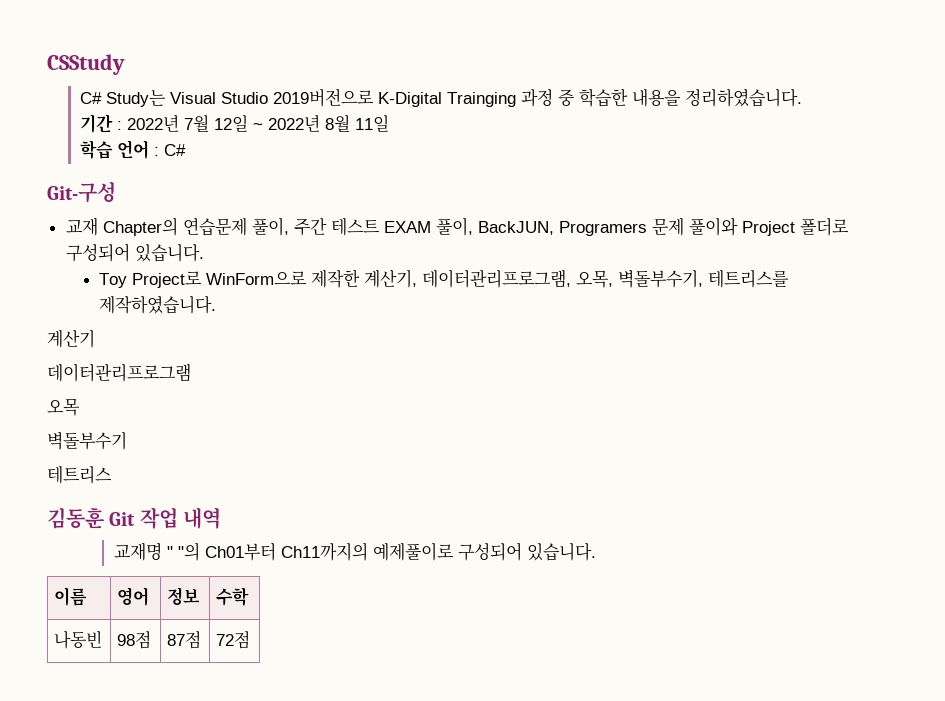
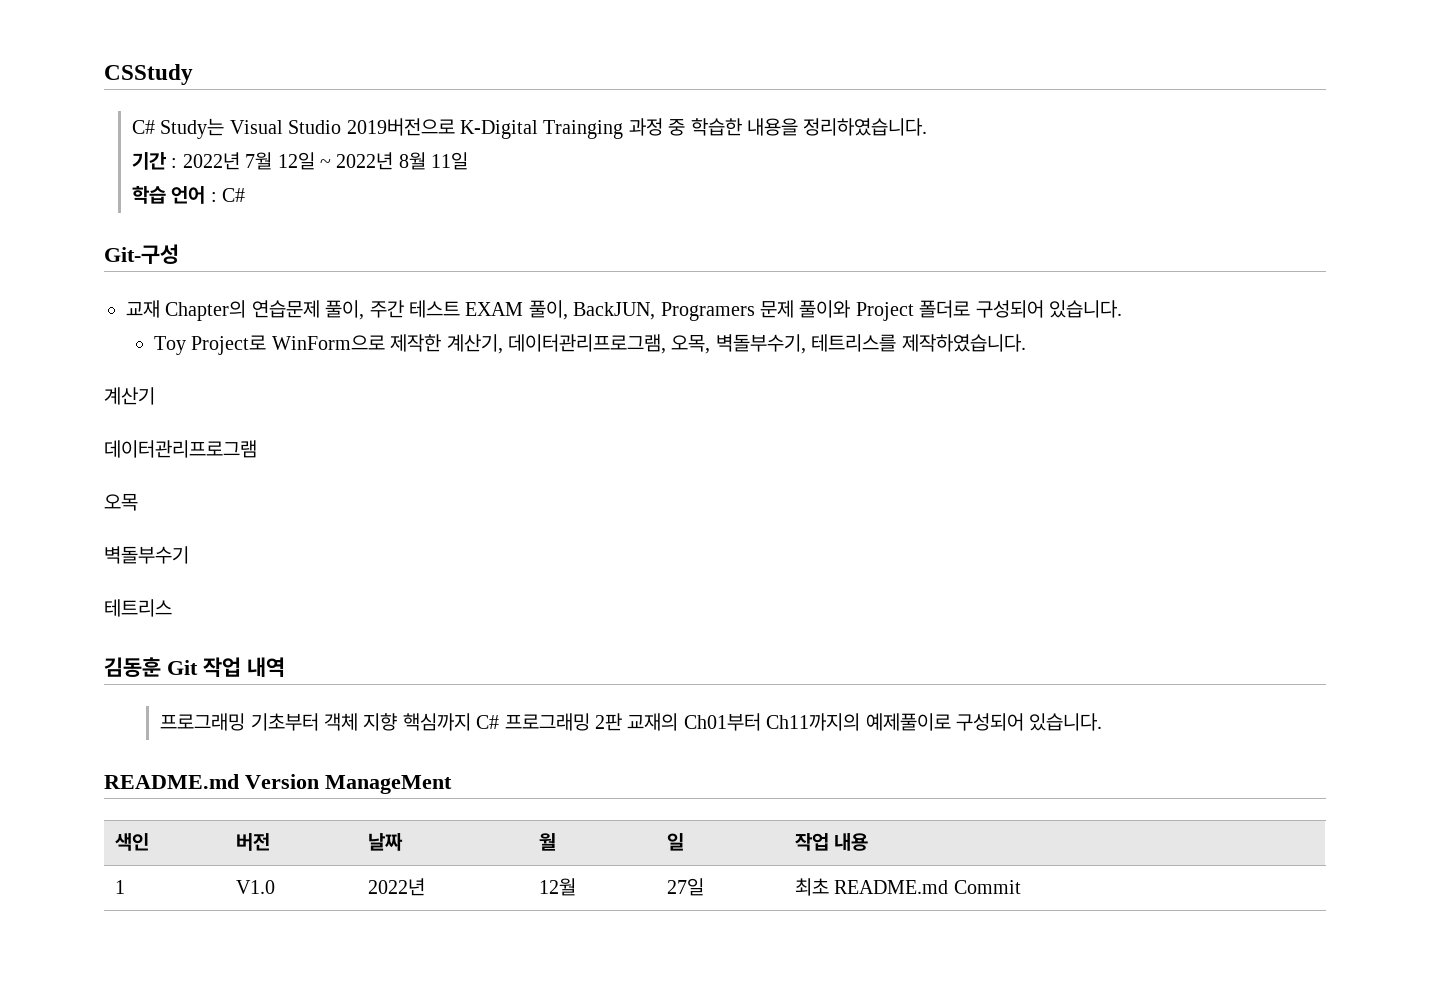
[113,542,200,561] 교재명 " "의 -> [160,713,679,731] 프로그래밍 기초부터 객체 지향 핵심까지 C# 프로그래밍 2판 교재의
[54,587,88,606] [117,587,150,606] [167,587,201,605] [216,587,250,606] [54,630,103,649] [117,631,152,649] [167,631,202,649] [216,631,251,649] // 이름 | 영어 | 정보 | 수학 // 나동빈 | 98점 | 87점 | 72점 -> [104,774,452,794] [114,833,149,851] [235,833,270,851] [367,833,403,851] [538,833,556,851] [666,833,684,851] [794,833,869,851] [114,880,125,894] [235,880,275,894] [367,878,425,896] [538,878,576,896] [666,878,704,896] [794,878,1021,896] // README.md Version ManageMent // 색인 | 버전 | 날짜 | 월 | 일 | 작업 내용 // 1 | V1.0 | 2022년 | 12월 | 27일 | 최초 README.md Commit

